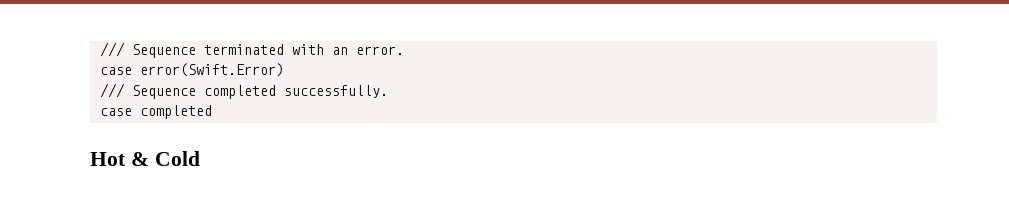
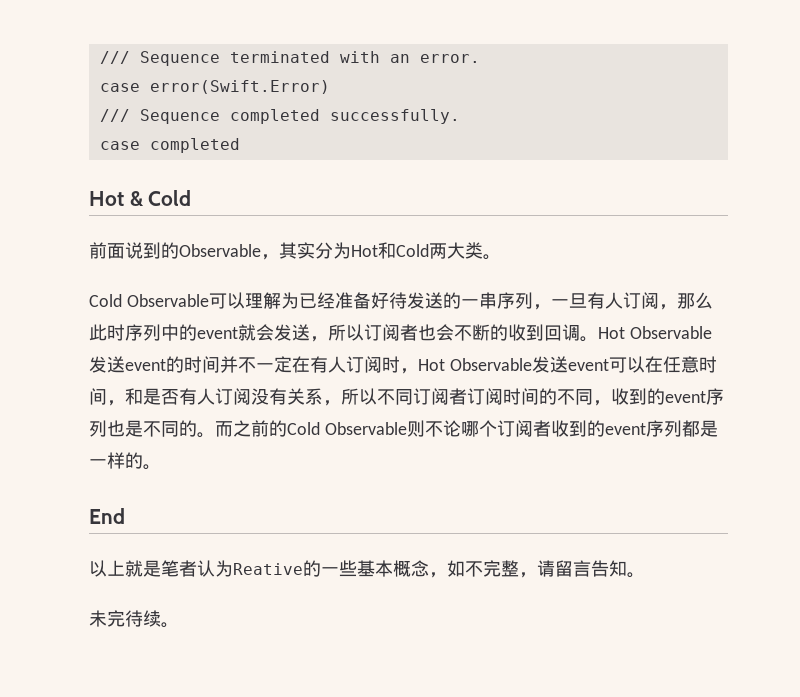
(200, 158) none -> [89,242,501,260] [89,292,713,310] [89,324,712,342] [89,356,717,374] [89,388,724,406] [89,420,718,438] [89,452,161,470] [89,508,125,524] [89,560,645,578] [89,610,179,628] // 前面说到的Observable，其实分为Hot和Cold两大类。 // Cold Observable可以理解为已经准备好待发送的一串序列，一旦有人订阅，那么此时序列中的event就会发送，所以订阅者也会不断的收到回调。Hot Observable发送event的时间并不一定在有人订阅时，Hot Observable发送event可以在任意时间，和是否有人订阅没有关系，所以不同订阅者订阅时间的不同，收到的event序列也是不同的。而之前的Cold Observable则不论哪个订阅者收到的event序列都是一样的。 // End // 以上就是笔者认为Reative的一些基本概念，如不完整，请留言告知。 // 未完待续。

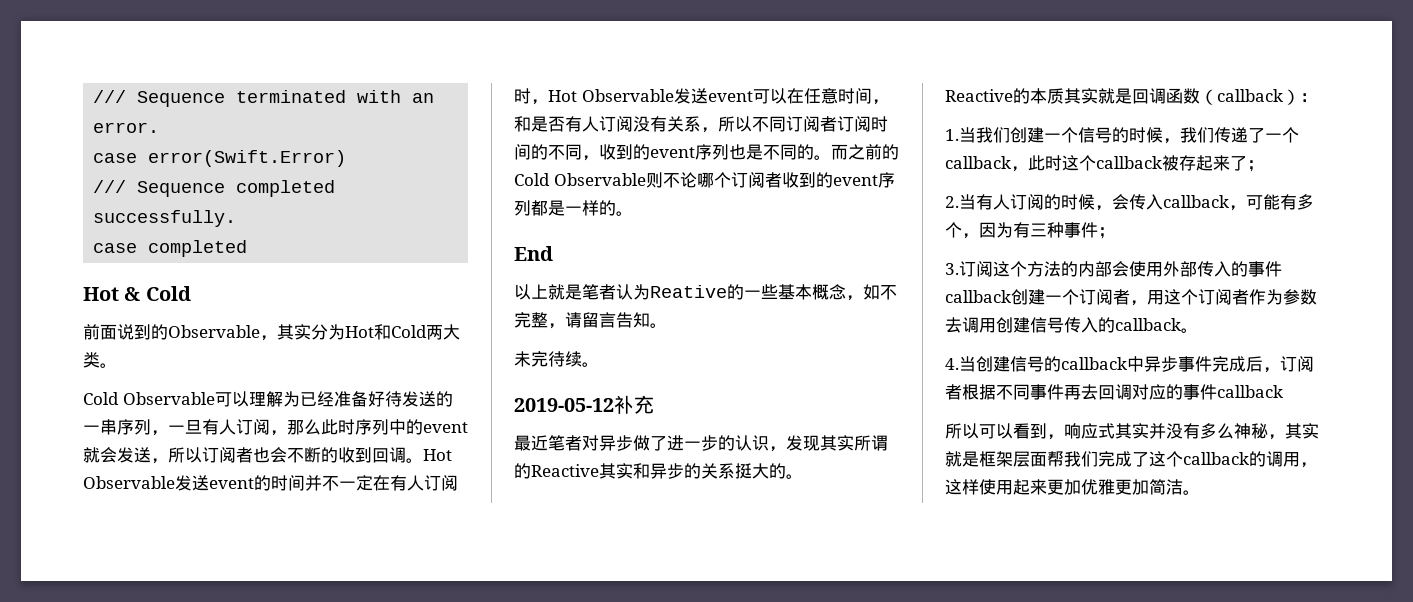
(179, 625) none -> [514,395,654,414] [514,435,888,452] [514,463,803,479] [945,88,1317,105] [945,127,1299,144] [945,155,1264,172] [945,194,1314,211] [945,222,1115,239] [945,261,1282,277] [945,289,1317,306] [945,317,1198,333] [945,356,1314,373] [945,384,1283,400] [945,423,1319,440] [945,451,1317,468] [945,479,1200,495] // 2019-05-12补充 // 最近笔者对异步做了进一步的认识，发现其实所谓的Reactive其实和异步的关系挺大的。 // Reactive的本质其实就是回调函数（callback）： // 1.当我们创建一个信号的时候，我们传递了一个callback，此时这个callback被存起来了； // 2.当有人订阅的时候，会传入callback，可能有多个，因为有三种事件； // 3.订阅这个方法的内部会使用外部传入的事件callback创建一个订阅者，用这个订阅者作为参数去调用创建信号传入的callback。 // 4.当创建信号的callback中异步事件完成后，订阅者根据不同事件再去回调对应的事件callback // 所以可以看到，响应式其实并没有多么神秘，其实就是框架层面帮我们完成了这个callback的调用，这样使用起来更加优雅更加简洁。

